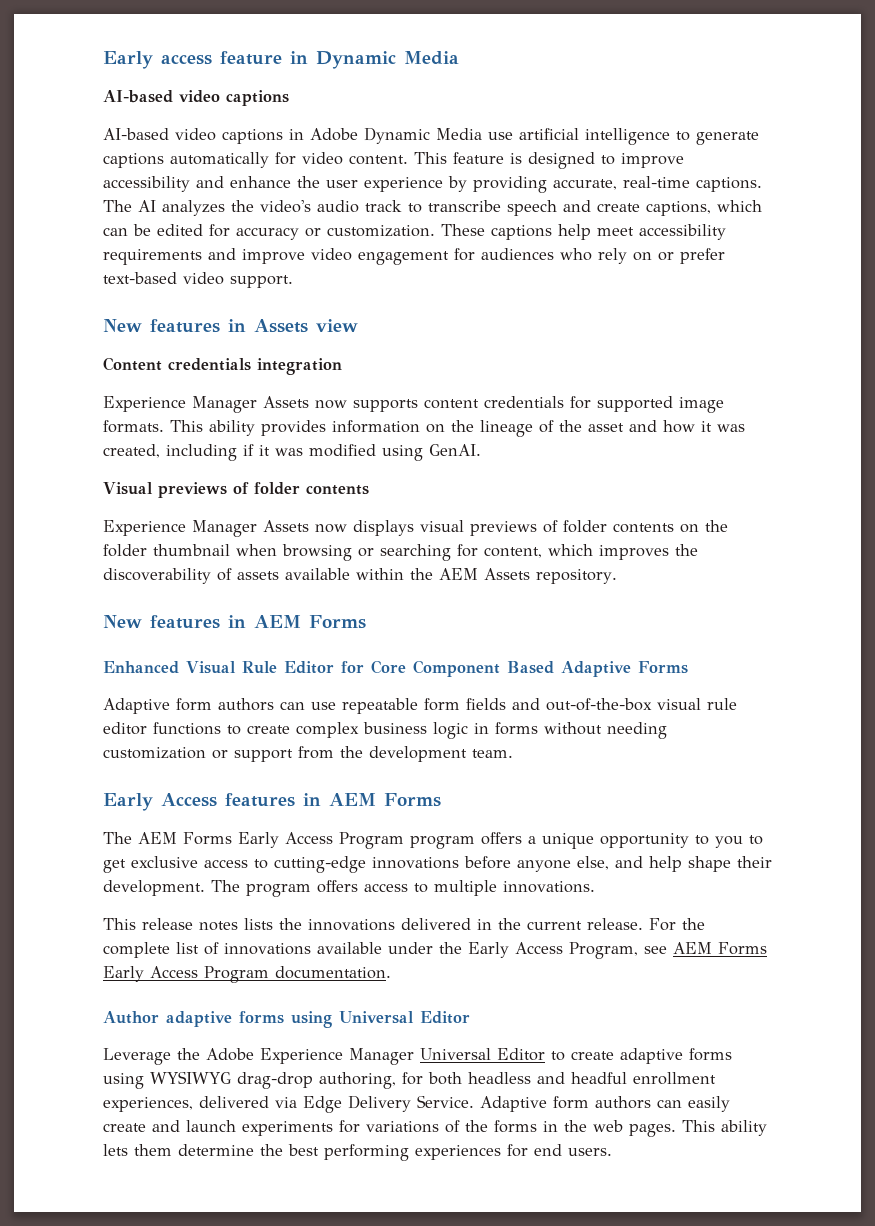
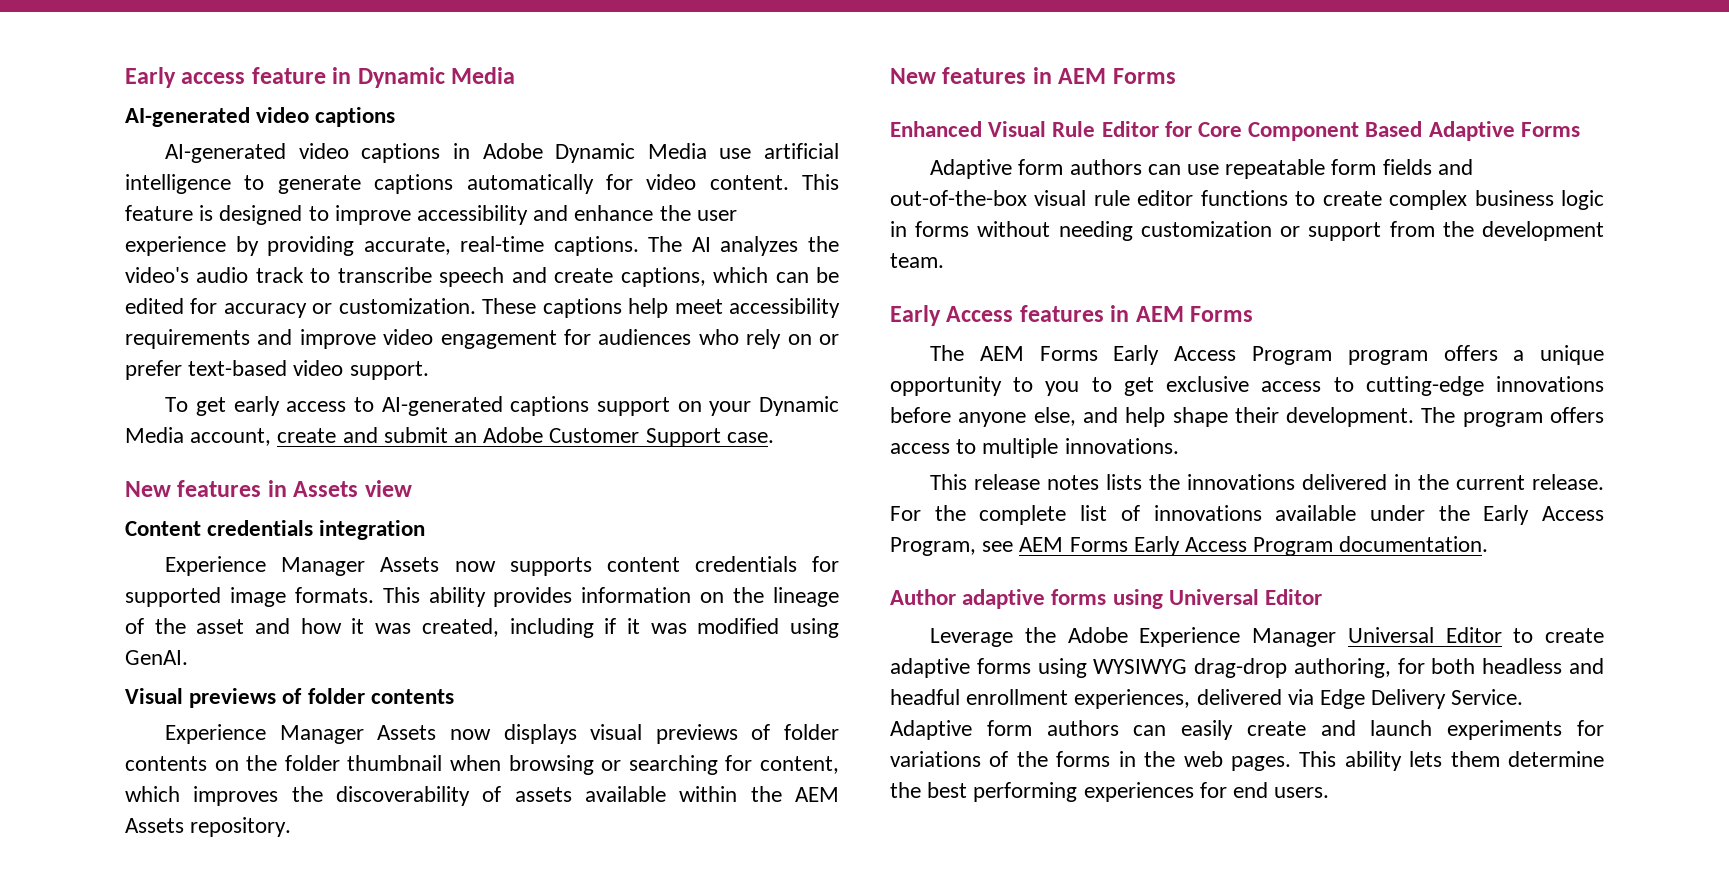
[103,90,173,103] AI-based -> [125,107,250,127] AI-generated
[103,128,169,140] AI-based -> [165,143,287,163] AI-generated
(293, 281) none -> [165,396,840,416] [125,427,774,447] // To get early access to AI-generated captions support on your Dynamic Media account, create and submit an Adobe Customer Support case.

